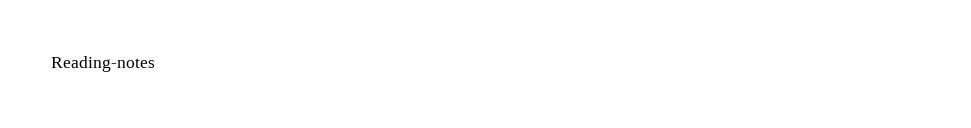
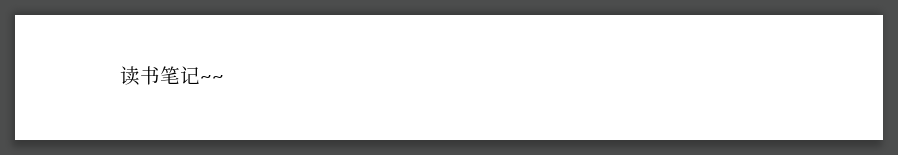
[51,56,155,72] Reading-notes -> [120,66,224,86] 读书笔记~~

